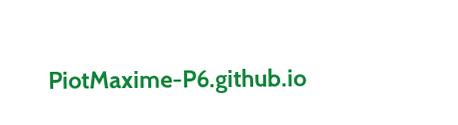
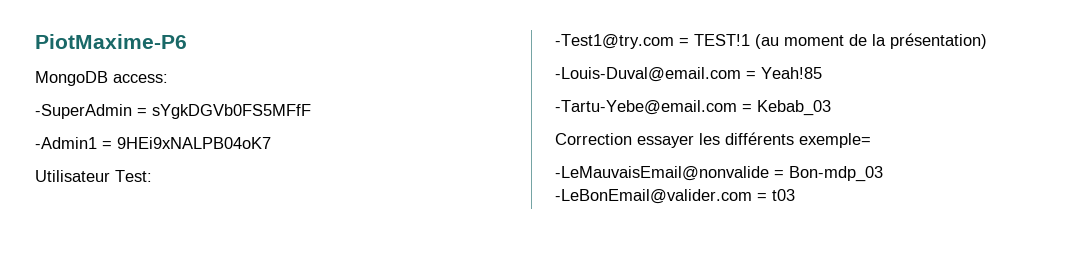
[48,68,307,95] PiotMaxime-P6.github.io -> [35,34,187,49] [35,71,168,86] [35,104,311,119] [35,137,271,149] [35,170,152,182] [555,33,987,49] [555,67,822,82] [555,100,831,116] [555,132,871,148] [555,166,883,182] [555,189,795,204] PiotMaxime-P6 // MongoDB access: // -SuperAdmin = sYgkDGVb0FS5MFfF // -Admin1 = 9HEi9xNALPB04oK7 // Utilisateur Test: // -Test1@try.com = TEST!1 (au moment de la présentation) // -Louis-Duval@email.com = Yeah!85 // -Tartu-Yebe@email.com = Kebab_03 // Correction essayer les différents exemple= // -LeMauvaisEmail@nonvalide = Bon-mdp_03 -LeBonEmail@valider.com = t03

